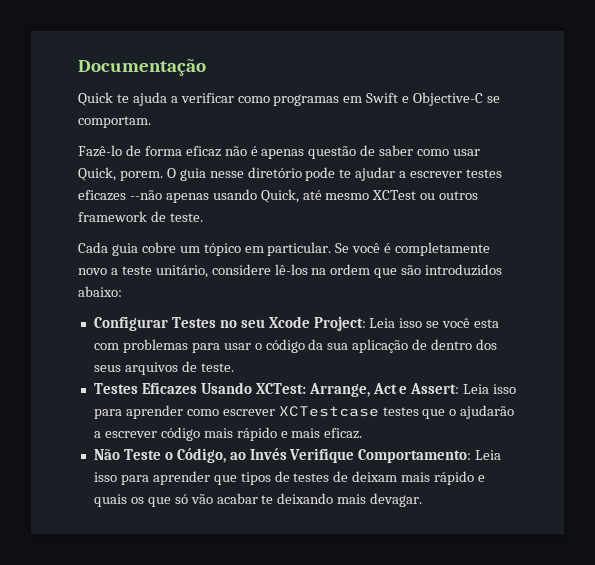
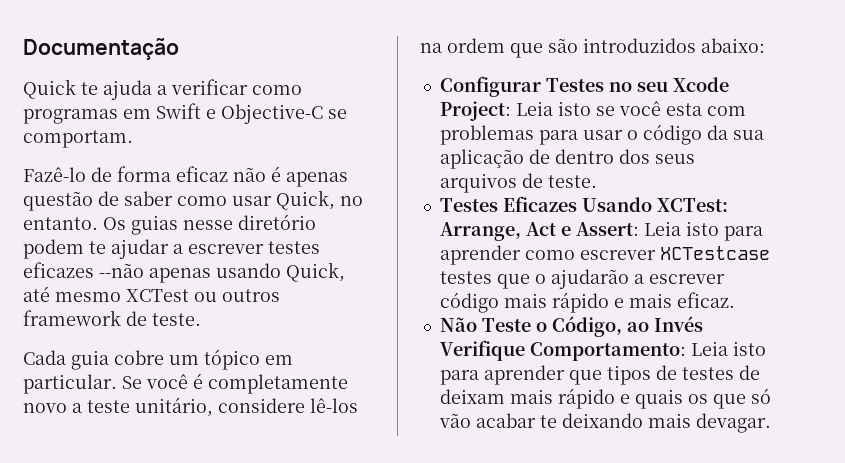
[119,168,206,181] porem. O guia -> [340,196,363,206] [23,215,178,235] no entanto. Os guias
[305,167,336,181] pode -> [23,239,84,259] podem
[399,318,423,328] isso -> [557,101,591,116] isto
[493,384,517,394] isso -> [685,221,719,236] isto
[93,472,117,482] isso -> [732,341,766,356] isto

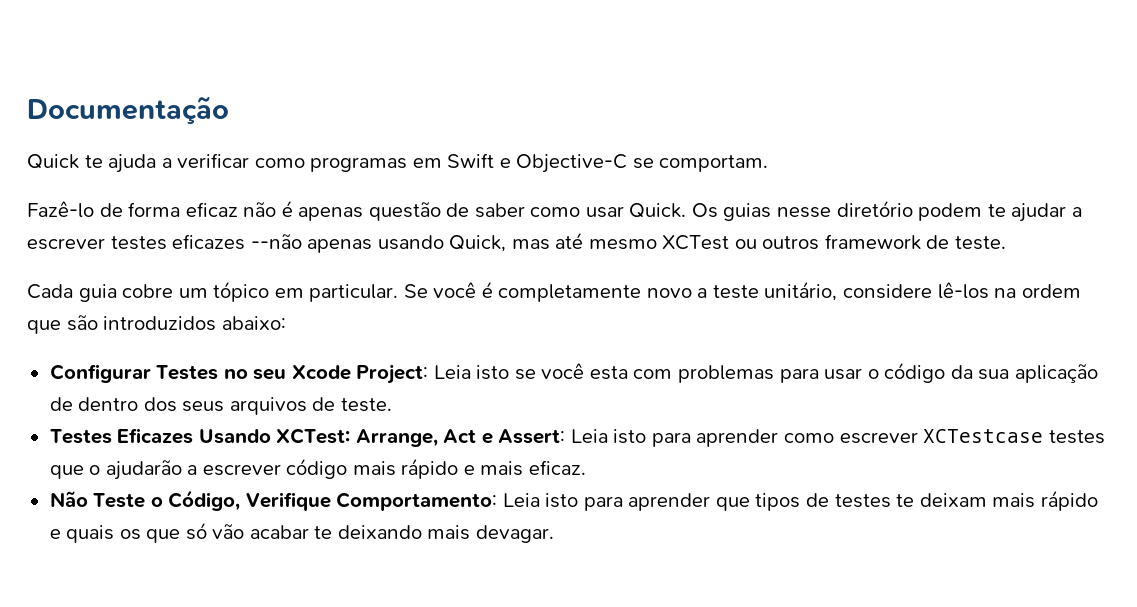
[276,190,363,210] [23,217,98,230] Quick, no entanto. -> [629,203,687,218] Quick.
(345, 272) none -> [511,239,550,250] mas
[626,316,703,332] ao Invés -> (241, 500) none
[738,365,760,380] de -> [896,494,915,507] te

